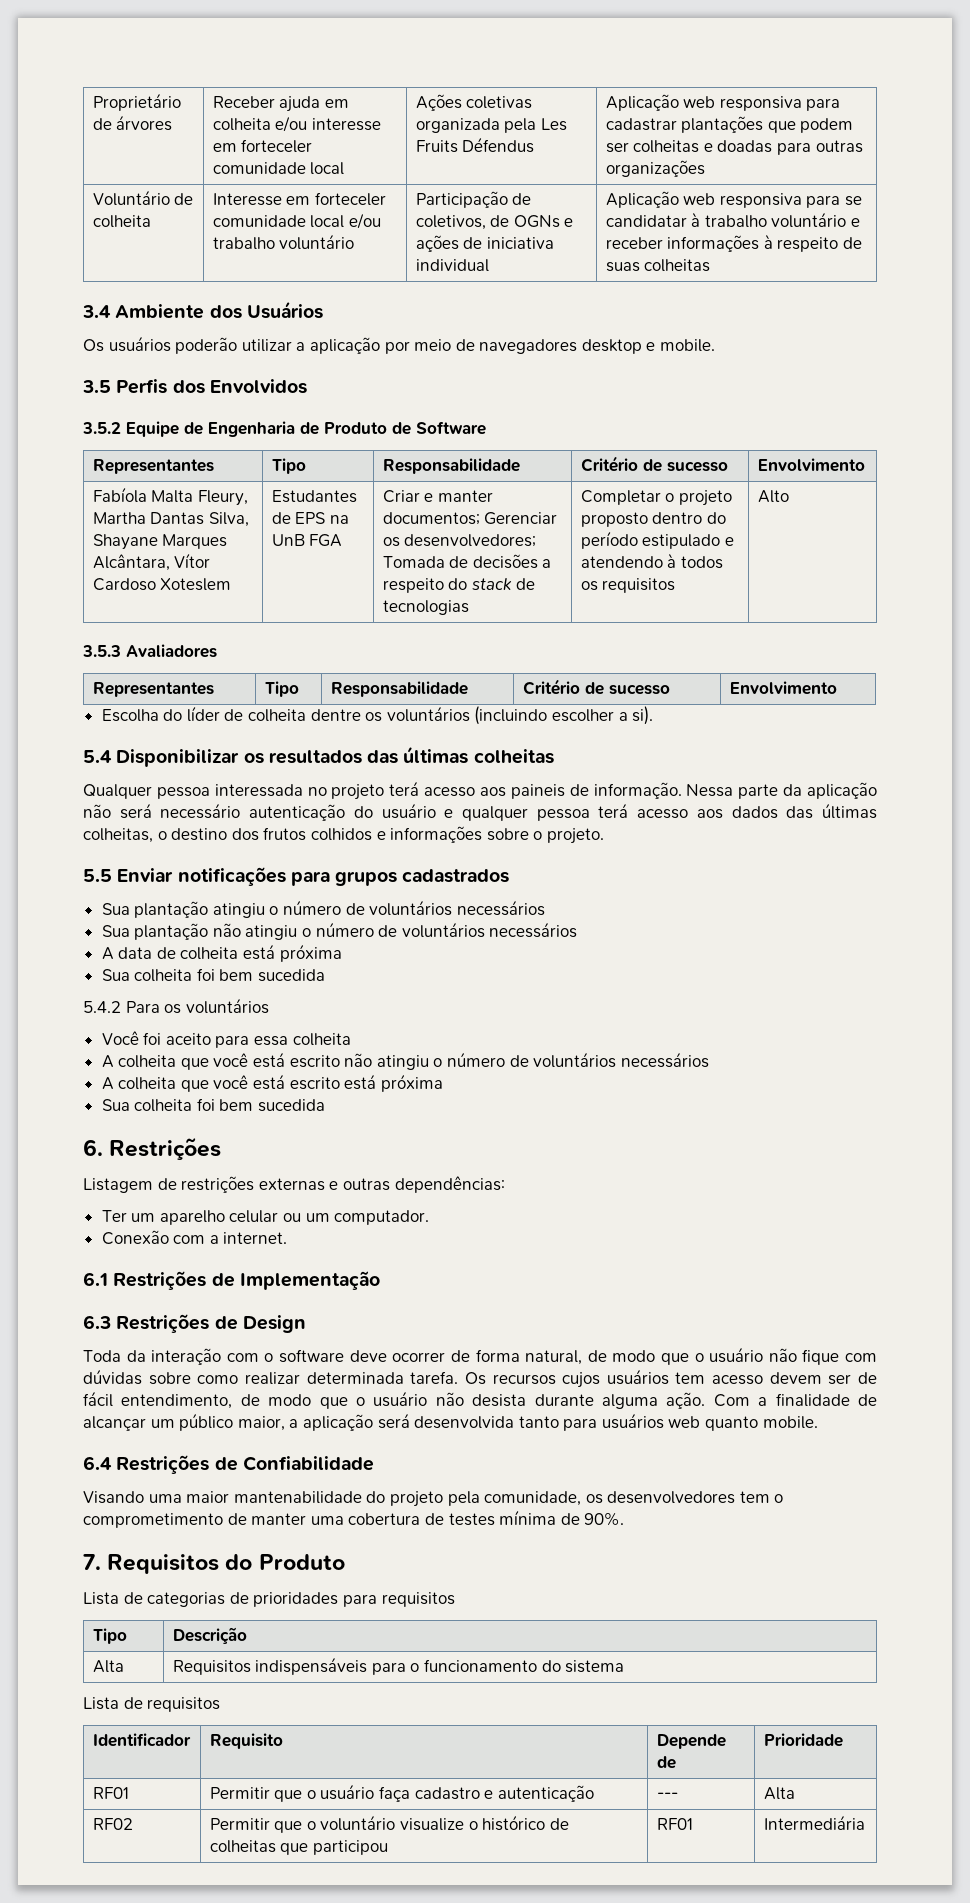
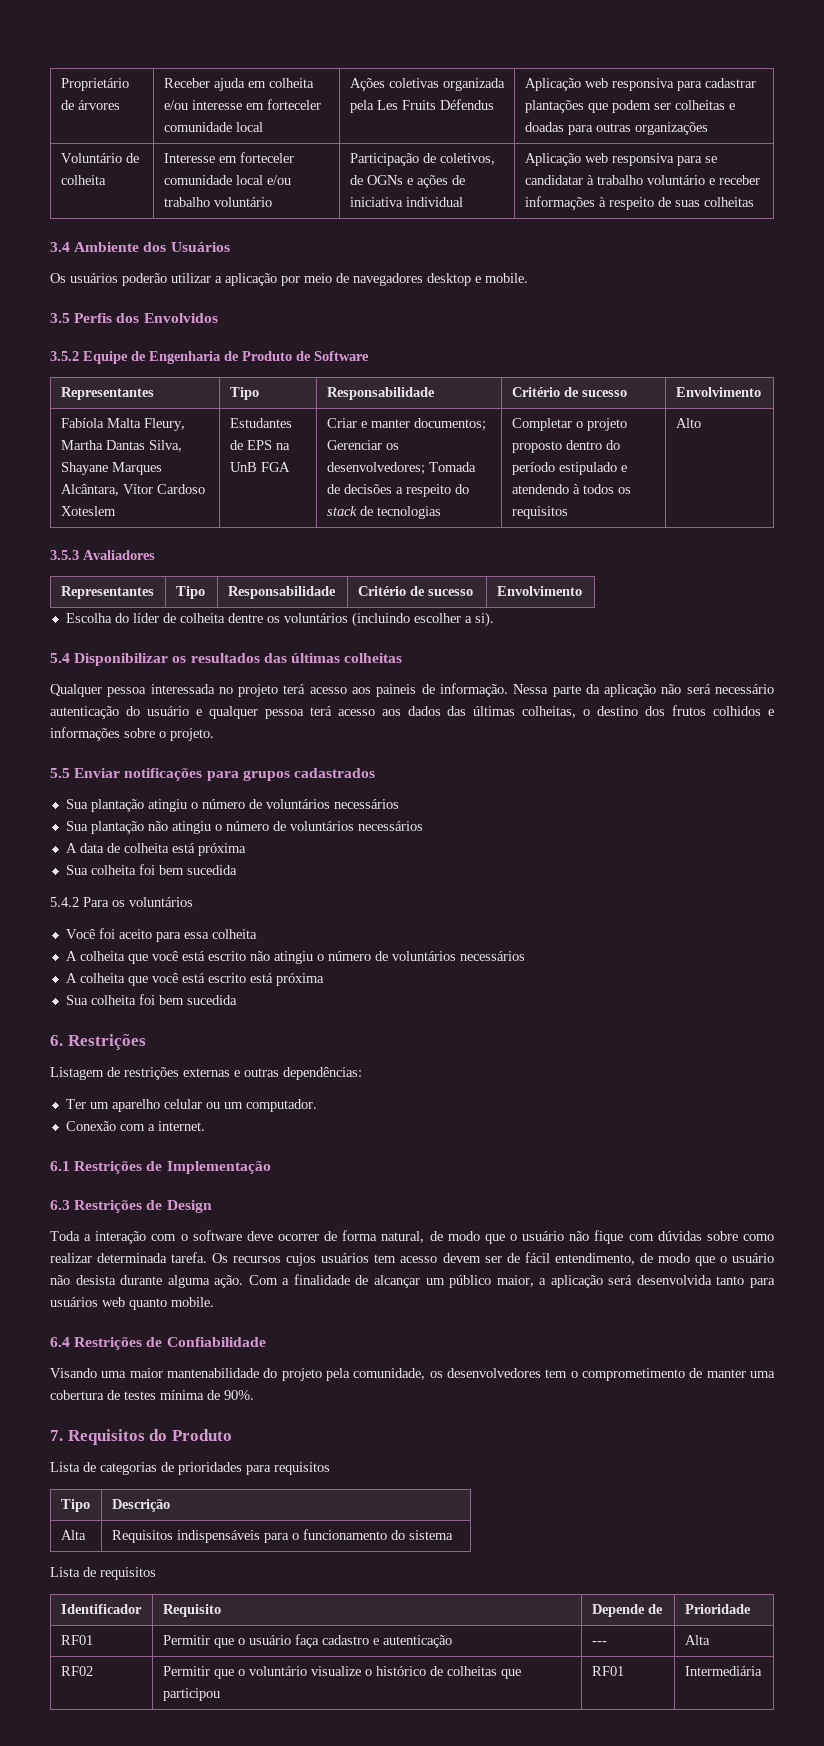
[126,1350,146,1362] da -> [84,1234,92,1241] a

